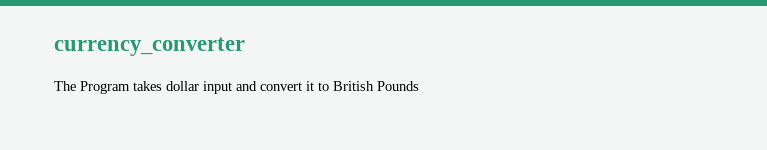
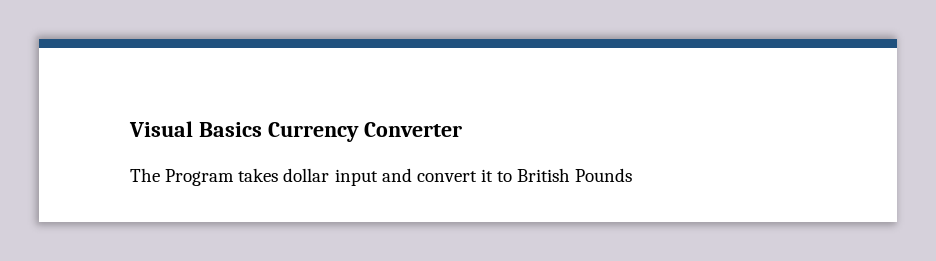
[54,37,245,56] currency_converter -> [129,121,462,142] Visual Basics Currency Converter

